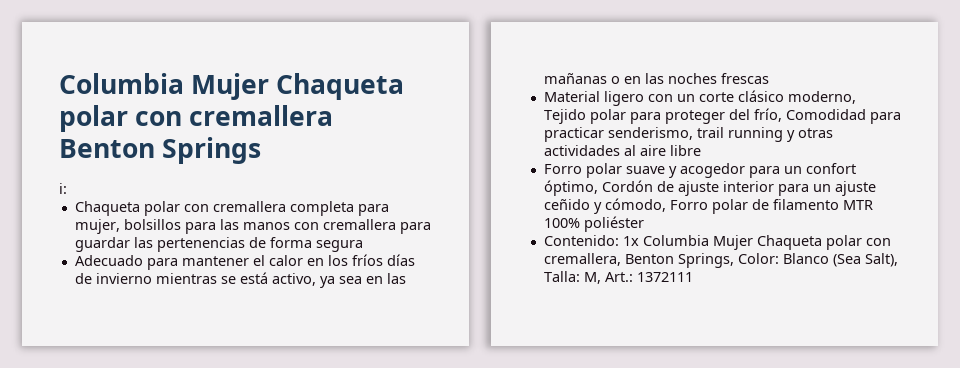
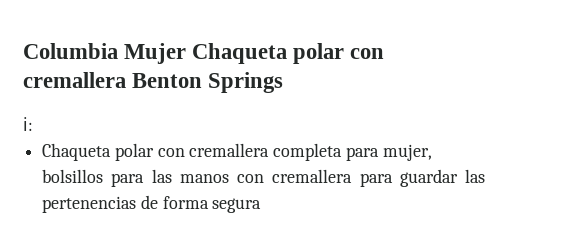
[74,254,415,270] [74,272,406,288] [543,73,769,84] [543,90,856,106] [543,108,901,124] [543,127,833,142] [543,145,701,156] [543,163,856,178] [543,180,876,196] [543,198,873,214] [543,216,644,232] [543,235,891,250] [543,253,898,268] [543,271,693,284] // Adecuado para mantener el calor en los fríos días de invierno mientras se está activo, ya sea en las mañanas o en las noches frescas // Material ligero con un corte clásico moderno, Tejido polar para proteger del frío, Comodidad para practicar senderismo, trail running y otras actividades al aire libre // Forro polar suave y acogedor para un confort óptimo, Cordón de ajuste interior para un ajuste ceñido y cómodo, Forro polar de filamento MTR 100% poliéster // Contenido: 1x Columbia Mujer Chaqueta polar con cremallera, Benton Springs, Color: Blanco (Sea Salt), Talla: M, Art.: 1372111 -> (262, 205) none

